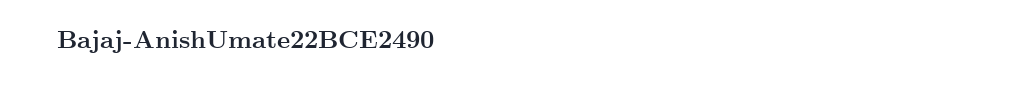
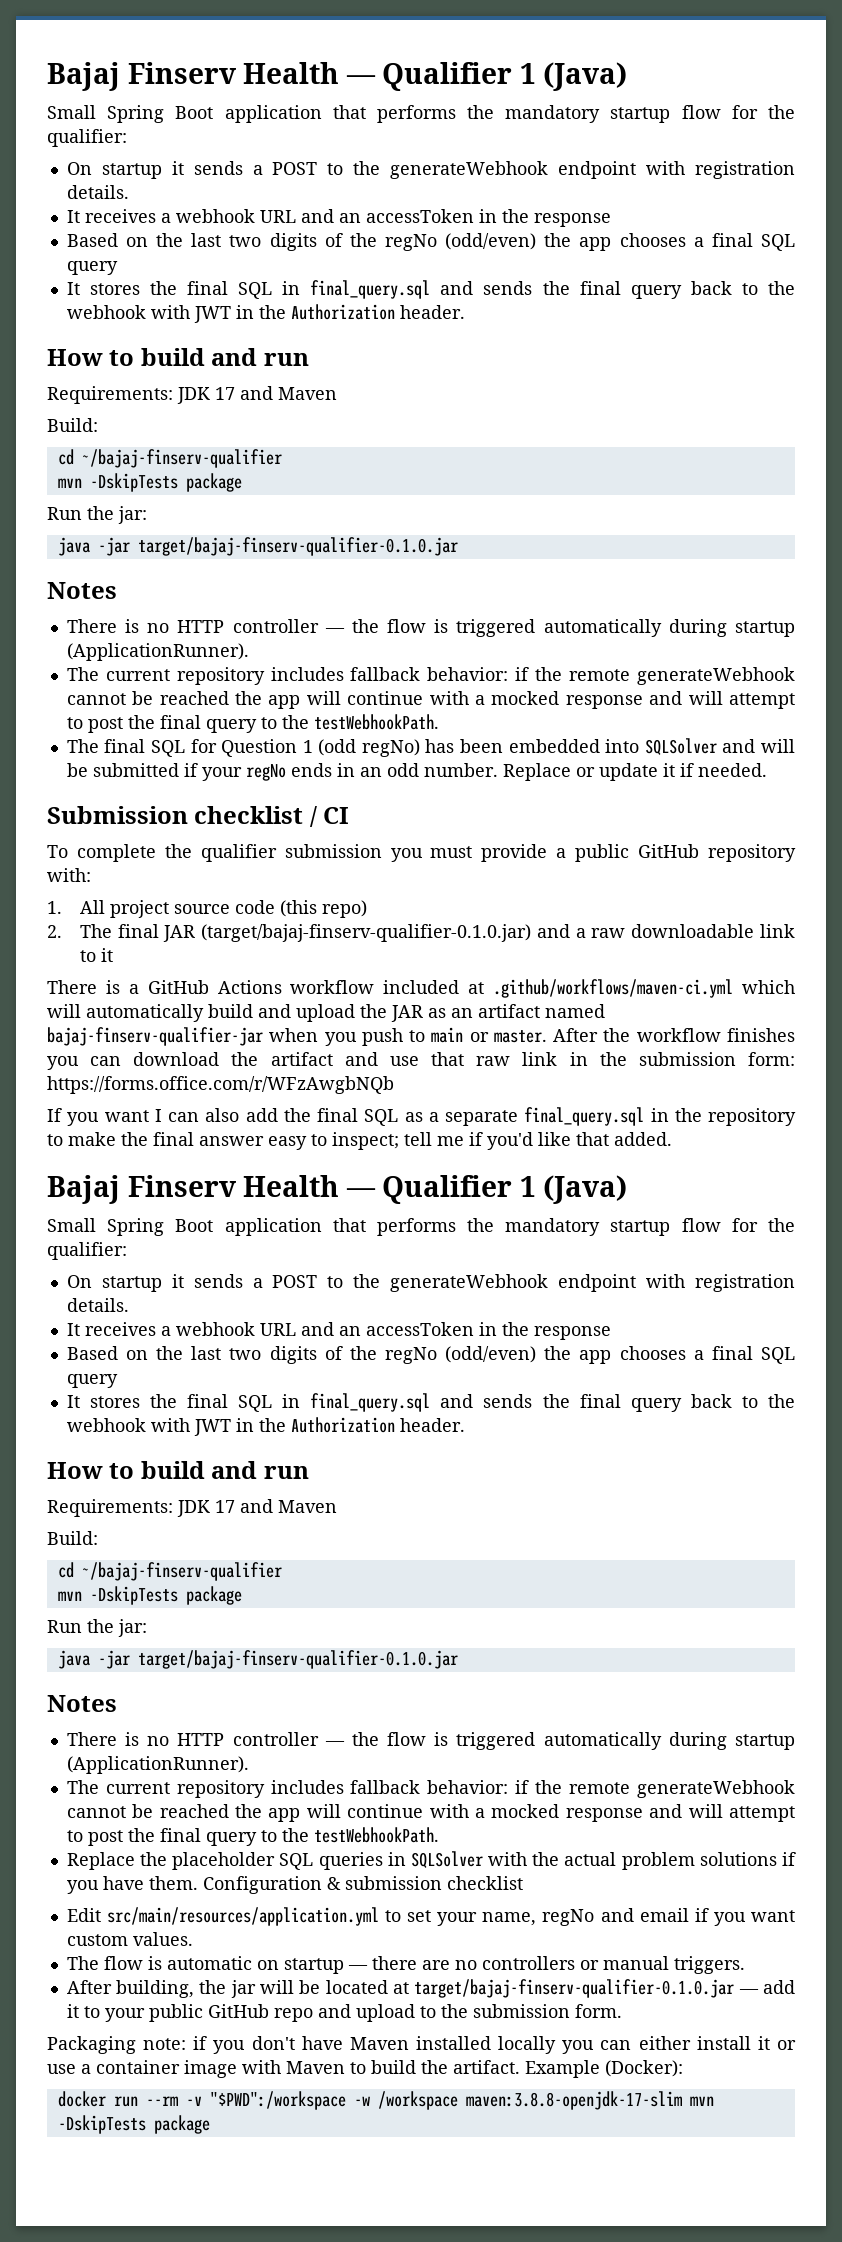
[57,30,434,53] Bajaj-AnishUmate22BCE2490 -> [47,62,628,91] [47,105,795,123] [47,129,127,147] [66,161,795,179] [66,185,129,199] [66,209,611,227] [66,233,795,251] [66,261,118,275] [66,280,796,299] [66,304,465,323] [47,348,309,366] [47,386,337,404] [47,418,98,432] [57,449,282,468] [57,473,242,492] [47,506,147,524] [57,537,458,556] [47,582,117,599] [66,619,796,637] [66,643,249,661] [66,667,795,685] [66,691,795,709] [66,714,439,733] [66,738,795,757] [66,763,767,781] [47,806,350,827] [47,844,796,862] [47,868,91,882] [47,900,367,918] [47,924,795,942] [79,948,113,962] [47,979,796,998] [47,1004,605,1022] [47,1027,795,1046] [47,1052,795,1070] [47,1076,394,1094] [47,1107,796,1126] [47,1132,672,1150] [47,1175,628,1204] [47,1218,795,1236] [47,1242,127,1260] [66,1274,795,1292] [66,1298,129,1312] [66,1322,611,1340] [66,1346,795,1364] [66,1374,118,1388] [66,1393,796,1412] [66,1417,465,1436] [47,1461,309,1479] [47,1499,337,1517] [47,1531,98,1545] [57,1562,282,1581] [57,1586,242,1605] [47,1619,147,1637] [57,1650,458,1669] [47,1695,117,1712] [66,1732,796,1750] [66,1756,249,1774] [66,1780,795,1798] [66,1804,795,1822] [66,1827,439,1846] [66,1851,797,1870] [66,1876,523,1894] [66,1907,796,1926] [66,1932,193,1946] [66,1956,745,1974] [66,1979,795,1998] [66,2004,622,2022] [47,2036,796,2054] [47,2060,683,2078] [57,2091,714,2110] [57,2115,210,2134] Bajaj Finserv Health — Qualifier 1 (Java) // Small Spring Boot application that performs the mandatory startup flow for the qualifier: // On startup it sends a POST to the generateWebhook endpoint with registration details. // It receives a webhook URL and an accessToken in the response // Based on the last two digits of the regNo (odd/even) the app chooses a final SQL query // It stores the final SQL in final_query.sql and sends the final query back to the webhook with JWT in the Authorization header. // How to build and run // Requirements: JDK 17 and Maven // Build: // cd ~/bajaj-finserv-qualifier // mvn -DskipTests package // Run the jar: // java -jar target/bajaj-finserv-qualifier-0.1.0.jar // Notes // There is no HTTP controller — the flow is triggered automatically during startup (ApplicationRunner). // The current repository includes fallback behavior: if the remote generateWebhook cannot be reached the app will continue with a mocked response and will attempt to post the final query to the testWebhookPath. // The final SQL for Question 1 (odd regNo) has been embedded into SQLSolver and will be submitted if your regNo ends in an odd number. Replace or update it if needed. // Submission checklist / CI // To complete the qualifier submission you must provide a public GitHub repository with: // 1. All project source code (this repo) // 2. The final JAR (target/bajaj-finserv-qualifier-0.1.0.jar) and a raw downloadable link to it // There is a GitHub Actions workflow included at .github/workflows/maven-ci.yml which will automatically build and upload the JAR as an artifact named bajaj-finserv-qualifier-jar when you push to main or master. After the workflow finishes you can download the artifact and use that raw link in the submission form: https://forms.office.com/r/WFzAwgbNQb // If you want I can also add the final SQL as a separate final_query.sql in the repository to make the final answer easy to inspect; tell me if you'd like that added. // Bajaj Finserv Health — Qualifier 1 (Java) // Small Spring Boot application that performs the mandatory startup flow for the qualifier: // On startup it sends a POST to the generateWebhook endpoint with registration details. // It receives a webhook URL and an accessToken in the response // Based on the last two digits of the regNo (odd/even) the app chooses a final SQL query // It stores the final SQL in final_query.sql and sends the final query back to the webhook with JWT in the Authorization header. // How to build and run // Requirements: JDK 17 and Maven // Build: // cd ~/bajaj-finserv-qualifier // mvn -DskipTests package // Run the jar: // java -jar target/bajaj-finserv-qualifier-0.1.0.jar // Notes // There is no HTTP controller — the flow is triggered automatically during startup (ApplicationRunner). // The current repository includes fallback behavior: if the remote generateWebhook cannot be reached the app will continue with a mocked response and will attempt to post the final query to the testWebhookPath. // Replace the placeholder SQL queries in SQLSolver with the actual problem solutions if you have them. Configuration & submission checklist // Edit src/main/resources/application.yml to set your name, regNo and email if you want custom values. // The flow is automatic on startup — there are no controllers or manual triggers. // After building, the jar will be located at target/bajaj-finserv-qualifier-0.1.0.jar — add it to your public GitHub repo and upload to the submission form. // Packaging note: if you don't have Maven installed locally you can either install it or use a container image with Maven to build the artifact. Example (Docker): // docker run --rm -v "$PWD":/workspace -w /workspace maven:3.8.8-openjdk-17-slim mvn -DskipTests package

